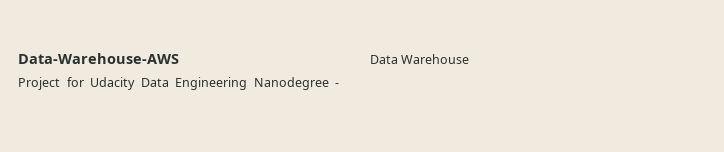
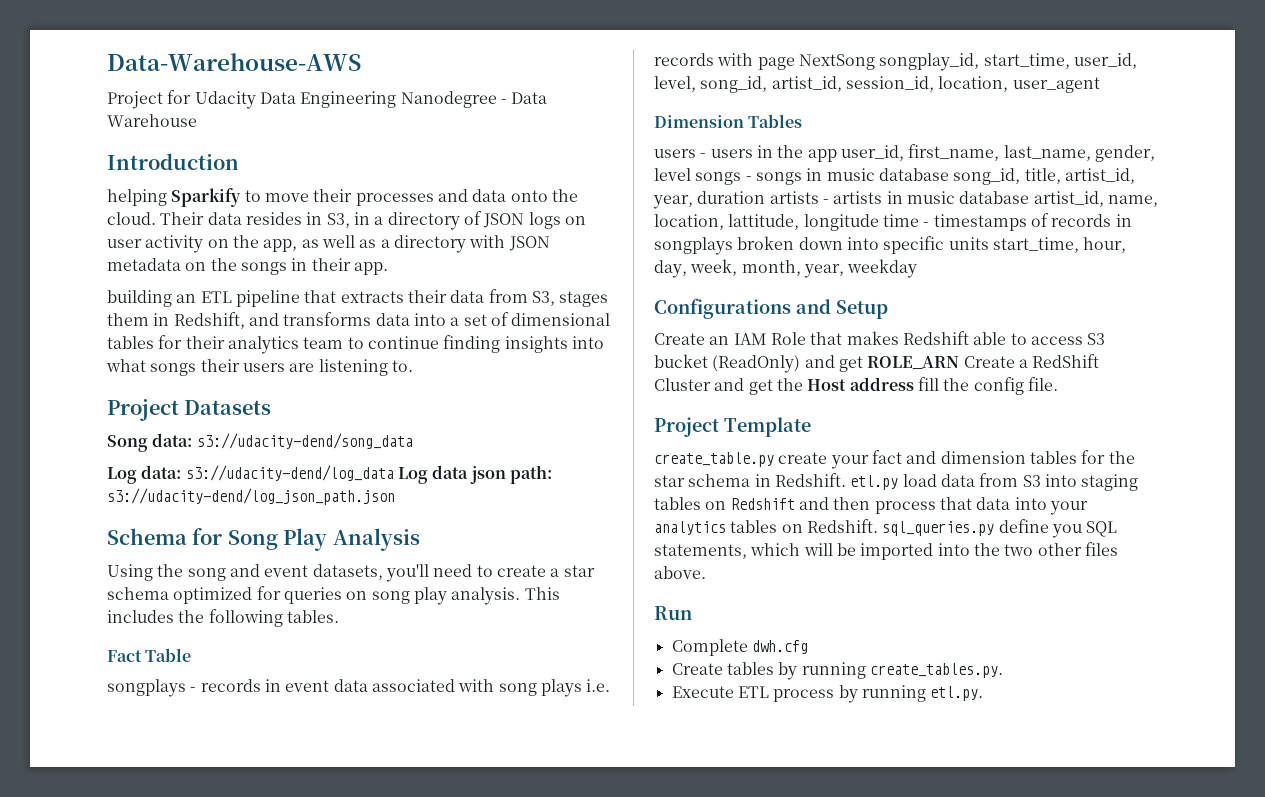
(470, 59) none -> [107,153,239,170] [107,188,578,207] [107,211,586,230] [107,235,550,253] [107,258,388,275] [107,289,609,307] [107,312,611,329] [107,335,604,354] [106,359,413,376] [107,399,272,421] [107,433,413,452] [107,465,552,484] [107,488,395,505] [107,528,420,551] [107,564,595,582] [107,586,560,605] [107,609,339,627] [107,648,192,662] [107,679,611,697] [654,53,1137,71] [654,76,1100,93] [654,114,803,128] [654,144,1155,162] [654,168,1135,185] [653,191,1158,209] [654,213,1132,231] [654,236,1127,255] [654,259,918,278] [654,298,888,319] [654,331,1106,345] [654,354,1100,373] [654,377,1058,395] [654,417,811,437] [654,450,1135,469] [654,473,1139,491] [654,497,1088,515] [654,519,1118,538] [654,542,1118,560] [654,566,706,579] [654,606,692,620] [671,639,808,656] [671,662,1003,680] [671,685,984,703] // Introduction // helping Sparkify to move their processes and data onto the cloud. Their data resides in S3, in a directory of JSON logs on user activity on the app, as well as a directory with JSON metadata on the songs in their app. // building an ETL pipeline that extracts their data from S3, stages them in Redshift, and transforms data into a set of dimensional tables for their analytics team to continue finding insights into what songs their users are listening to. // Project Datasets // Song data: s3://udacity-dend/song_data // Log data: s3://udacity-dend/log_data Log data json path: s3://udacity-dend/log_json_path.json // Schema for Song Play Analysis // Using the song and event datasets, you'll need to create a star schema optimized for queries on song play analysis. This includes the following tables. // Fact Table // songplays - records in event data associated with song plays i.e. records with page NextSong songplay_id, start_time, user_id, level, song_id, artist_id, session_id, location, user_agent // Dimension Tables // users - users in the app user_id, first_name, last_name, gender, level songs - songs in music database song_id, title, artist_id, year, duration artists - artists in music database artist_id, name, location, lattitude, longitude time - timestamps of records in songplays broken down into specific units start_time, hour, day, week, month, year, weekday // Configurations and Setup // Create an IAM Role that makes Redshift able to access S3 bucket (ReadOnly) and get ROLE_ARN Create a RedShift Cluster and get the Host address fill the config file. // Project Template // create_table.py create your fact and dimension tables for the star schema in Redshift. etl.py load data from S3 into staging tables on Redshift and then process that data into your analytics tables on Redshift. sql_queries.py define you SQL statements, which will be imported into the two other files above. // Run // Complete dwh.cfg // Create tables by running create_tables.py. // Execute ETL process by running etl.py.

